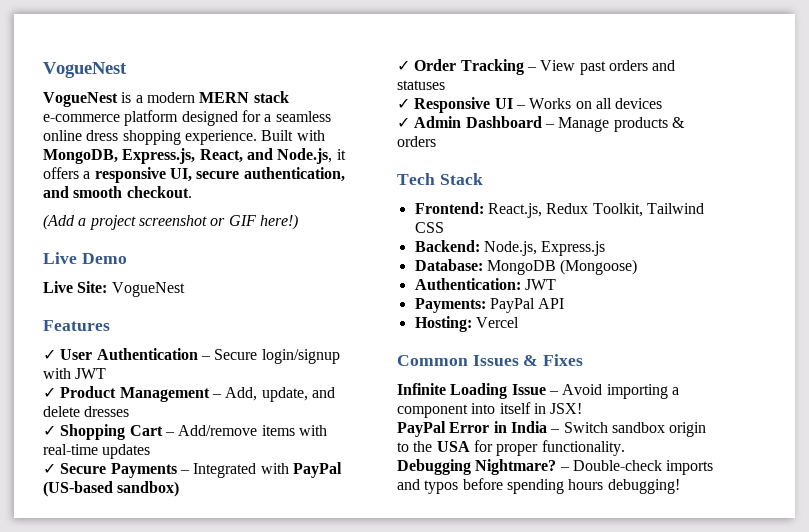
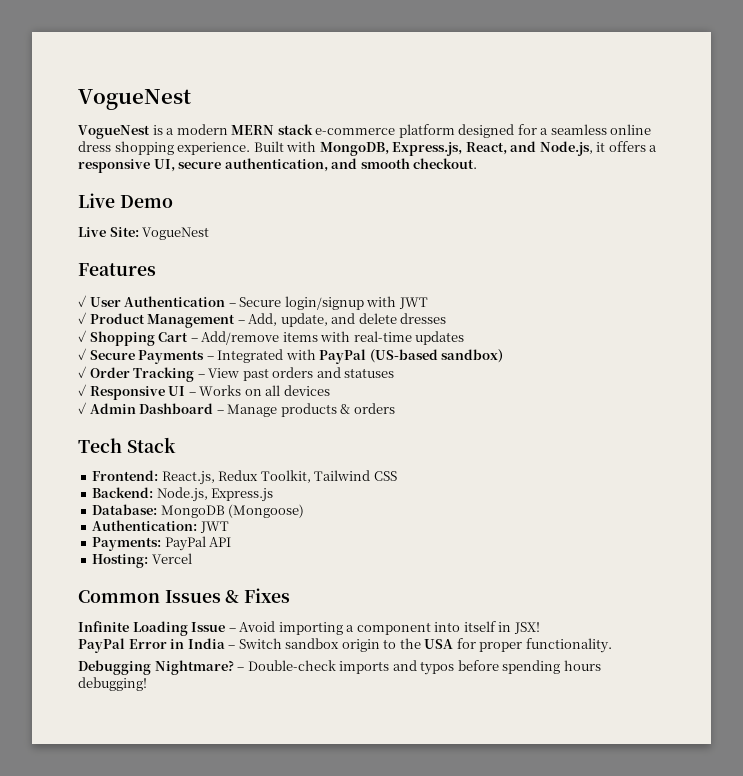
[43,214,298,230] // (Add a project screenshot or GIF here!) -> (478, 163) none

